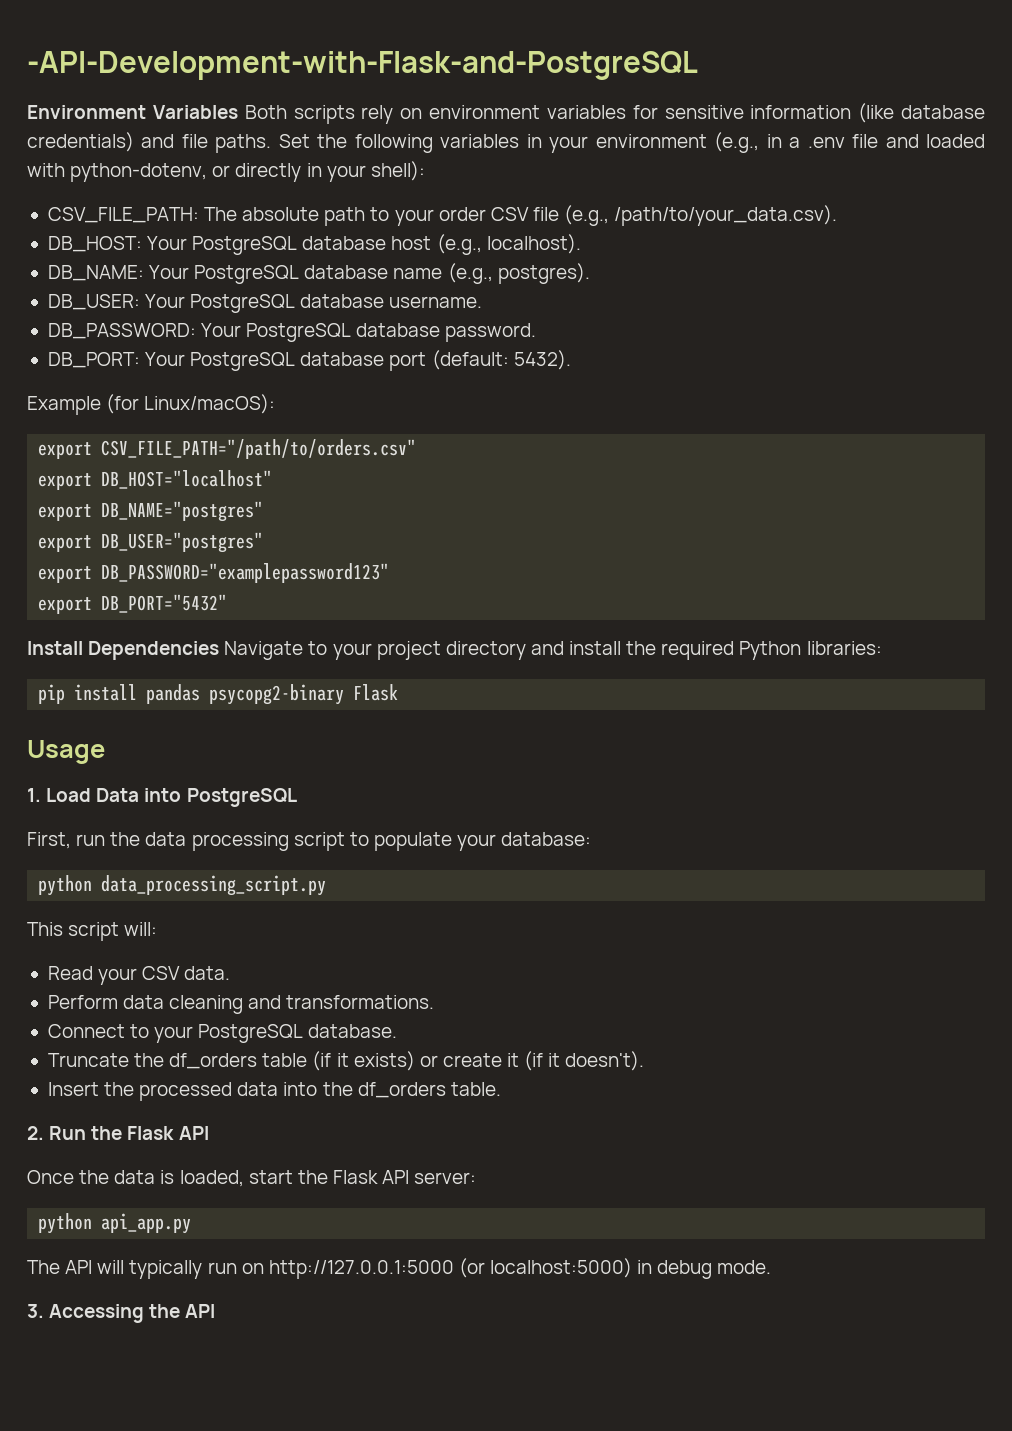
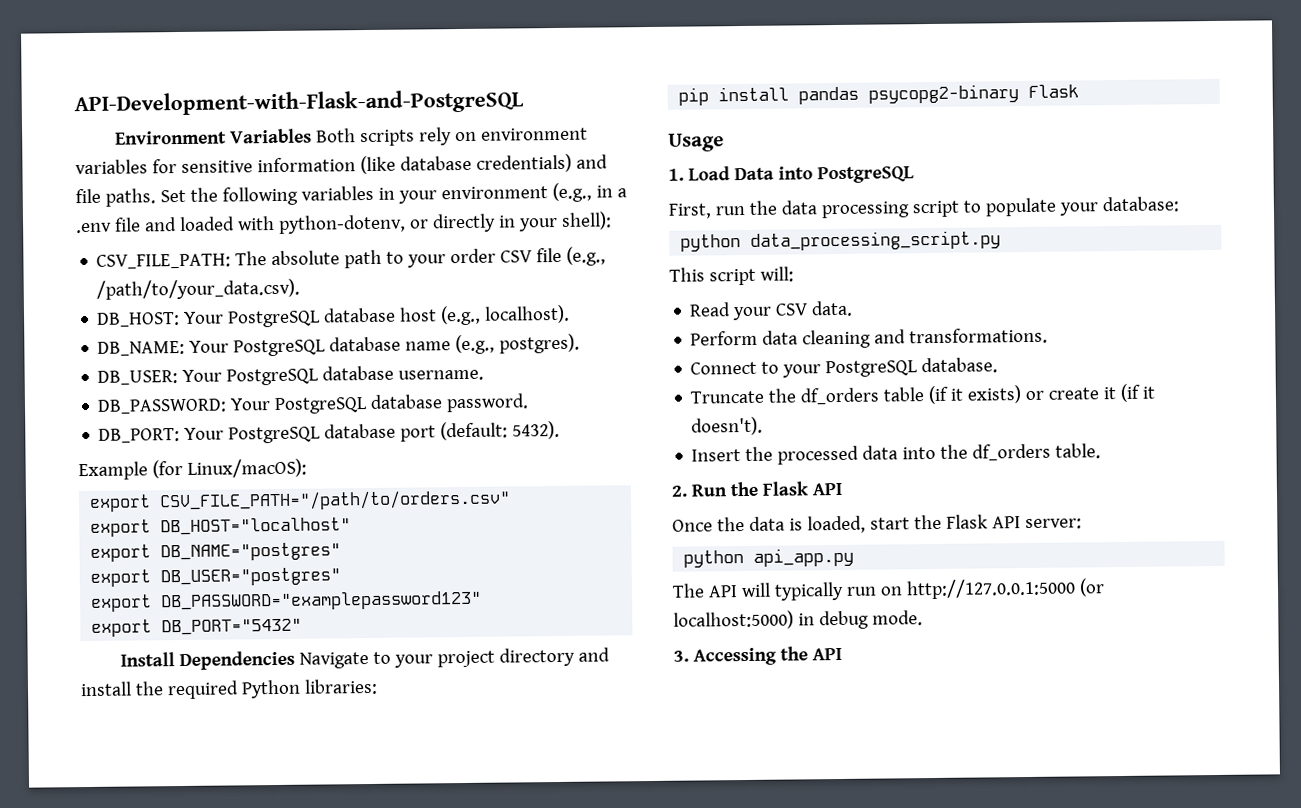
[27,51,698,80] -API-Development-with-Flask-and-PostgreSQL -> [74,89,524,117] API-Development-with-Flask-and-PostgreSQL

